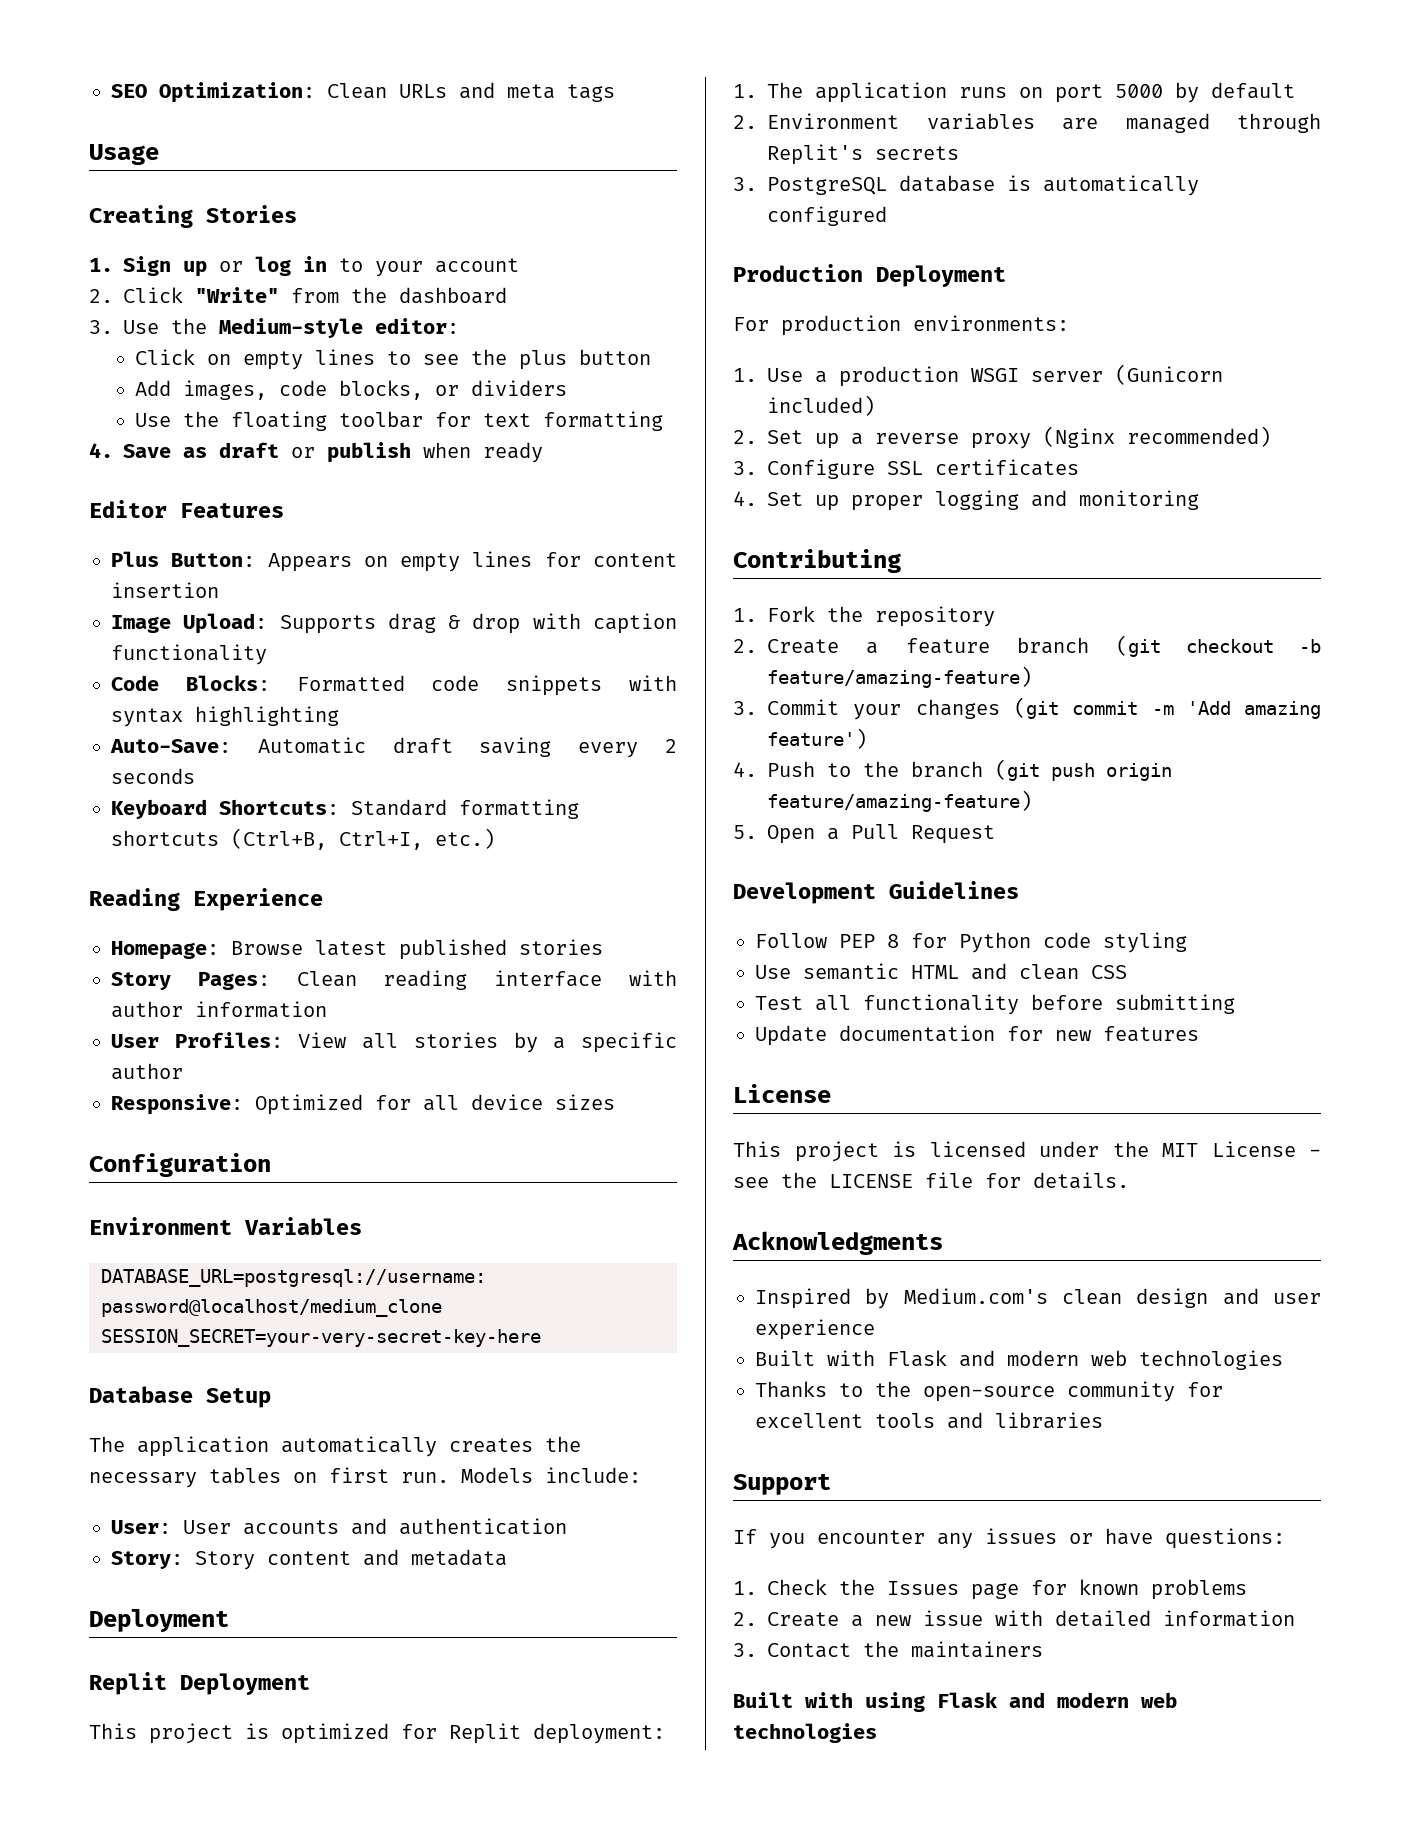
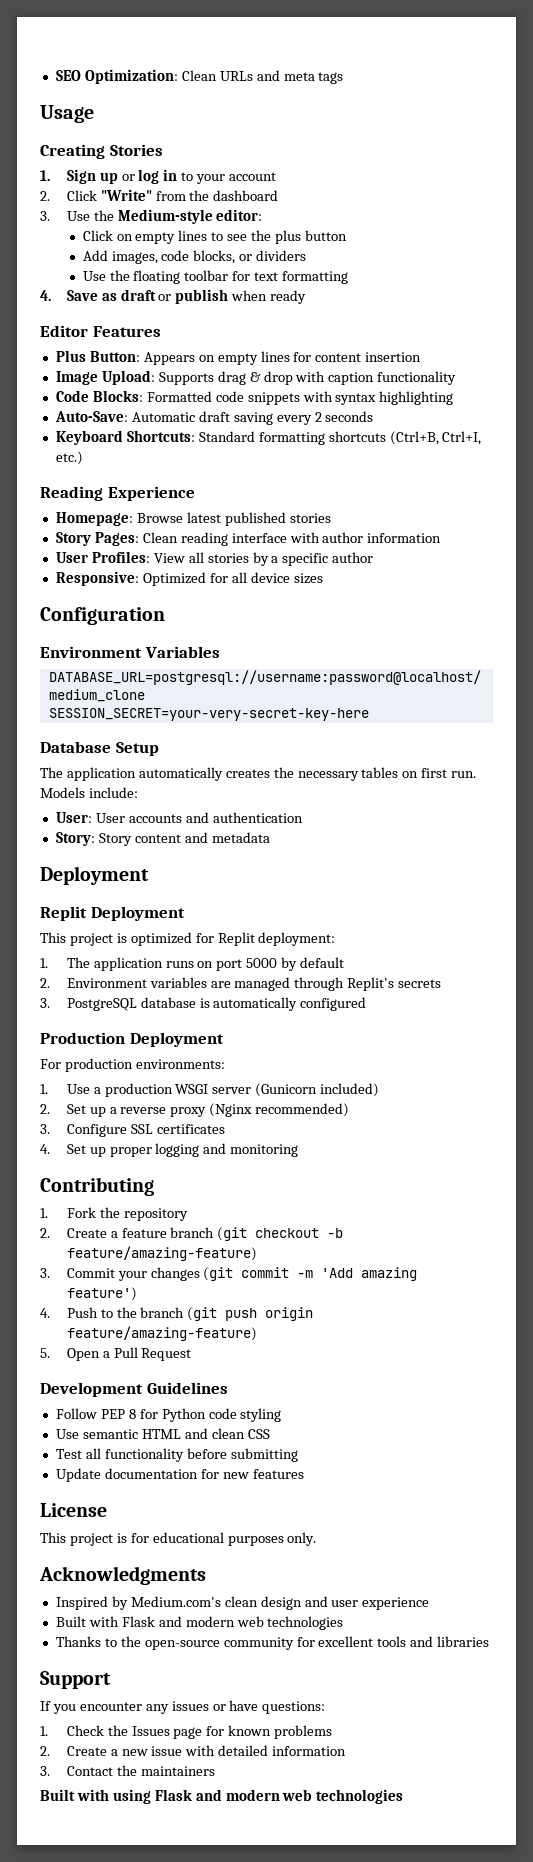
[929,1141,1321,1157] [733,1172,1129,1189] licensed under the MIT License - see the LICENSE file for details. -> [130,1532,317,1546] for educational purposes only.

